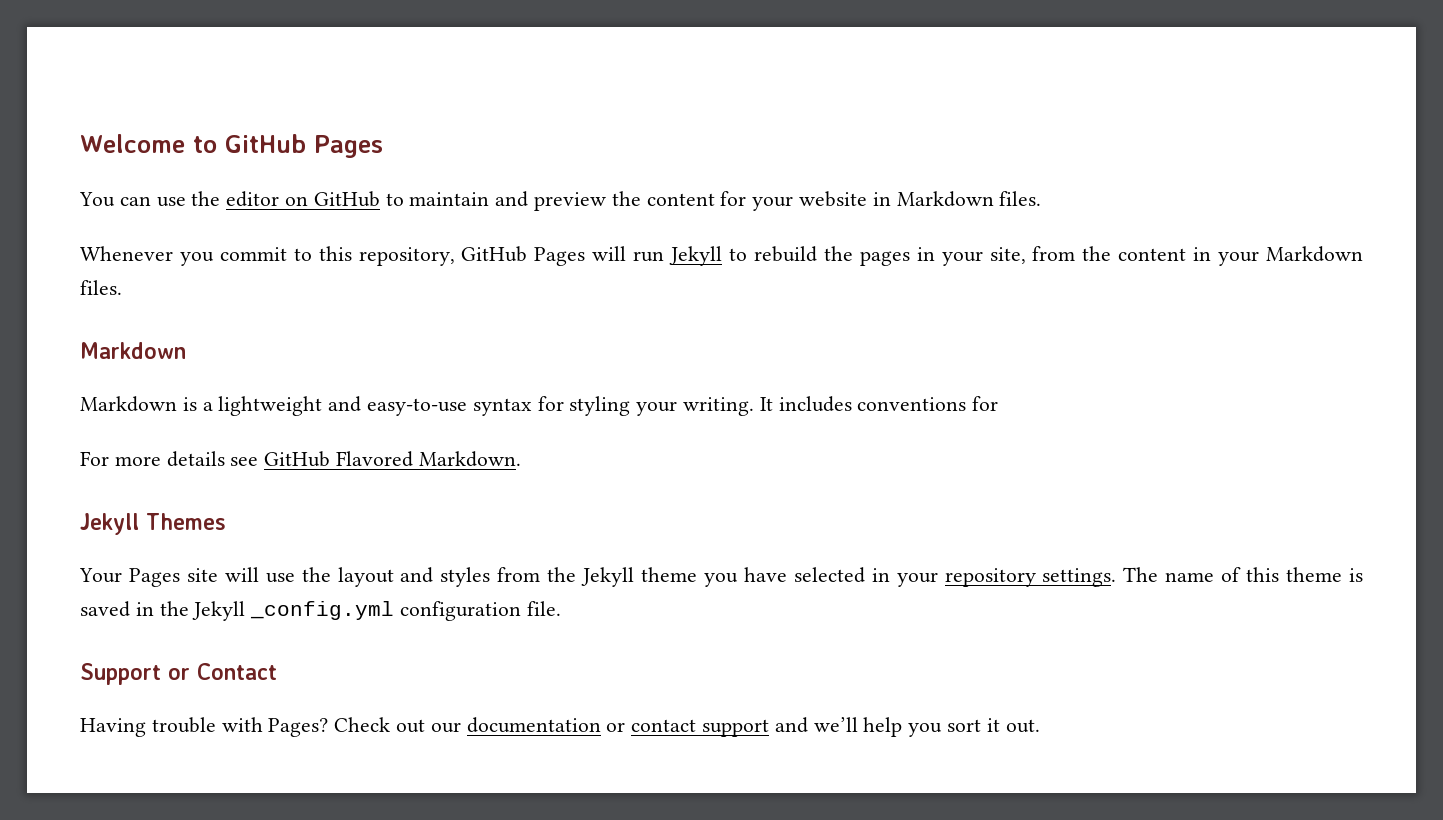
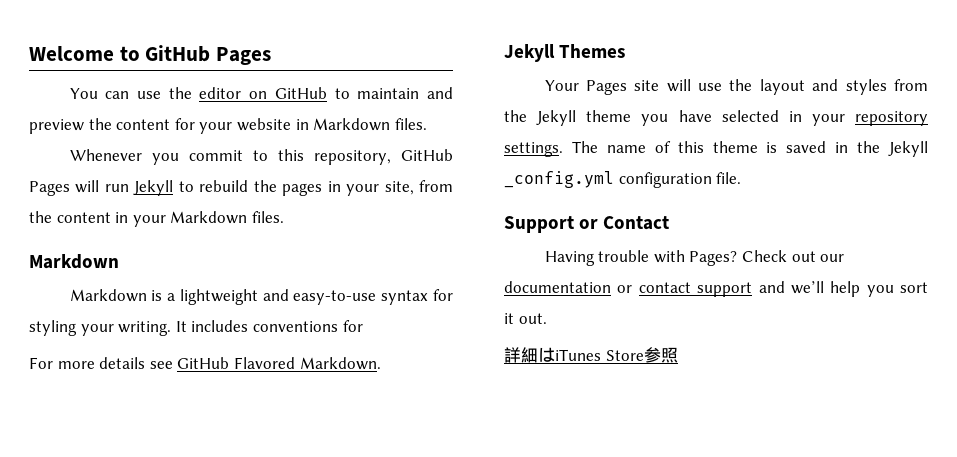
(1040, 726) none -> [504,347,678,363] // 詳細はiTunes Store参照

